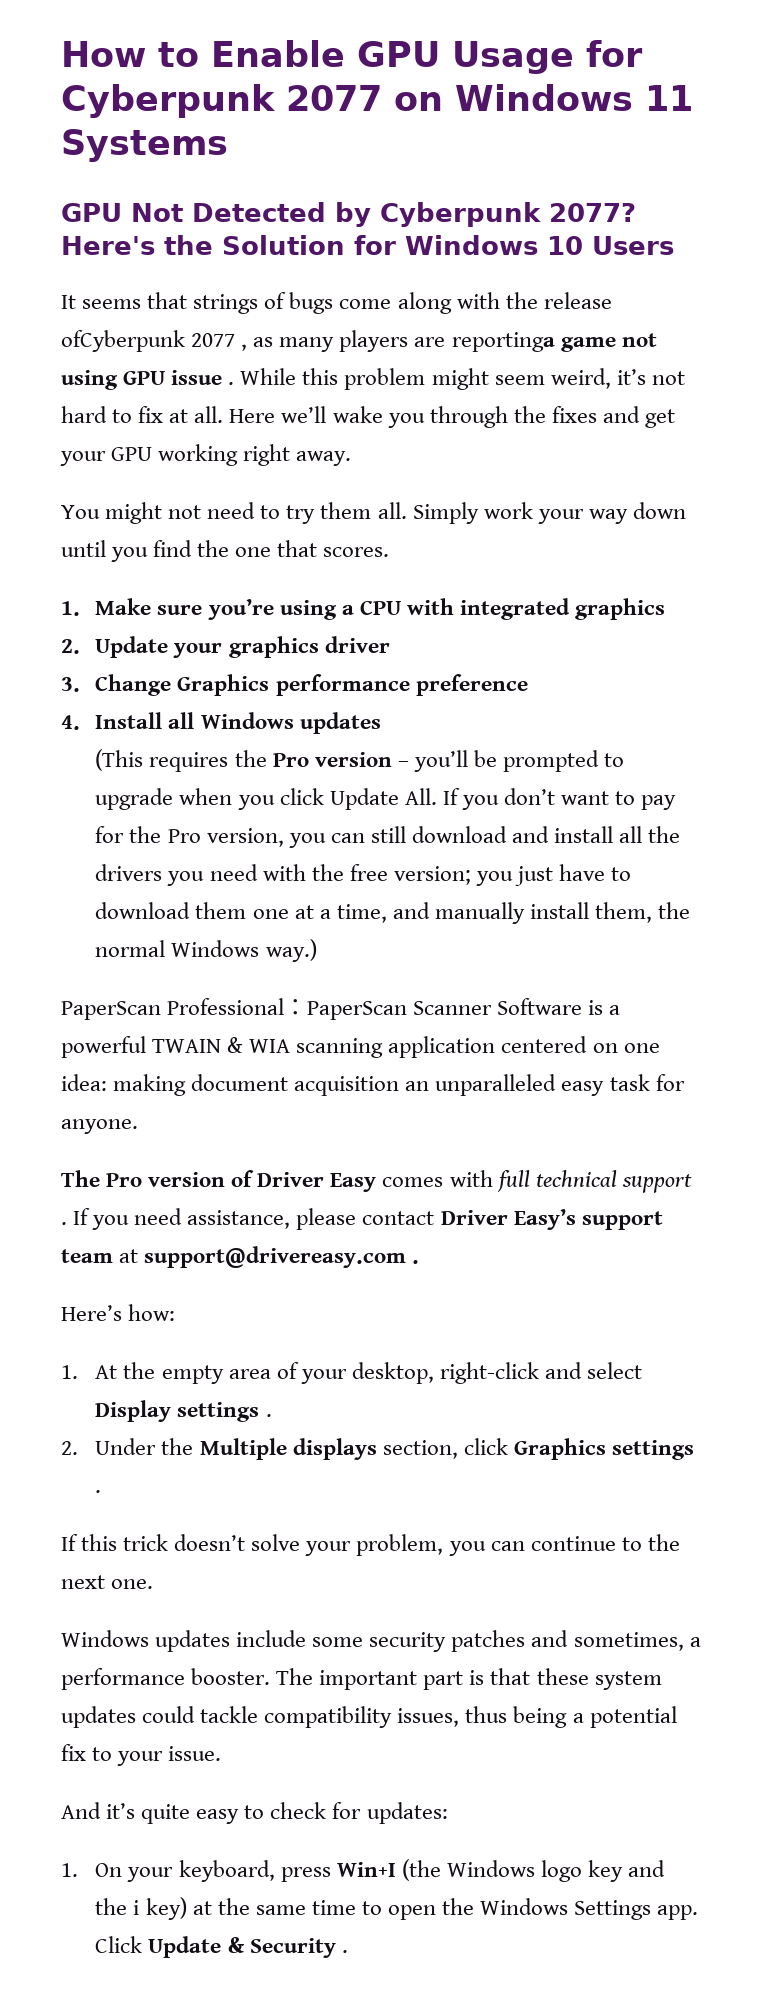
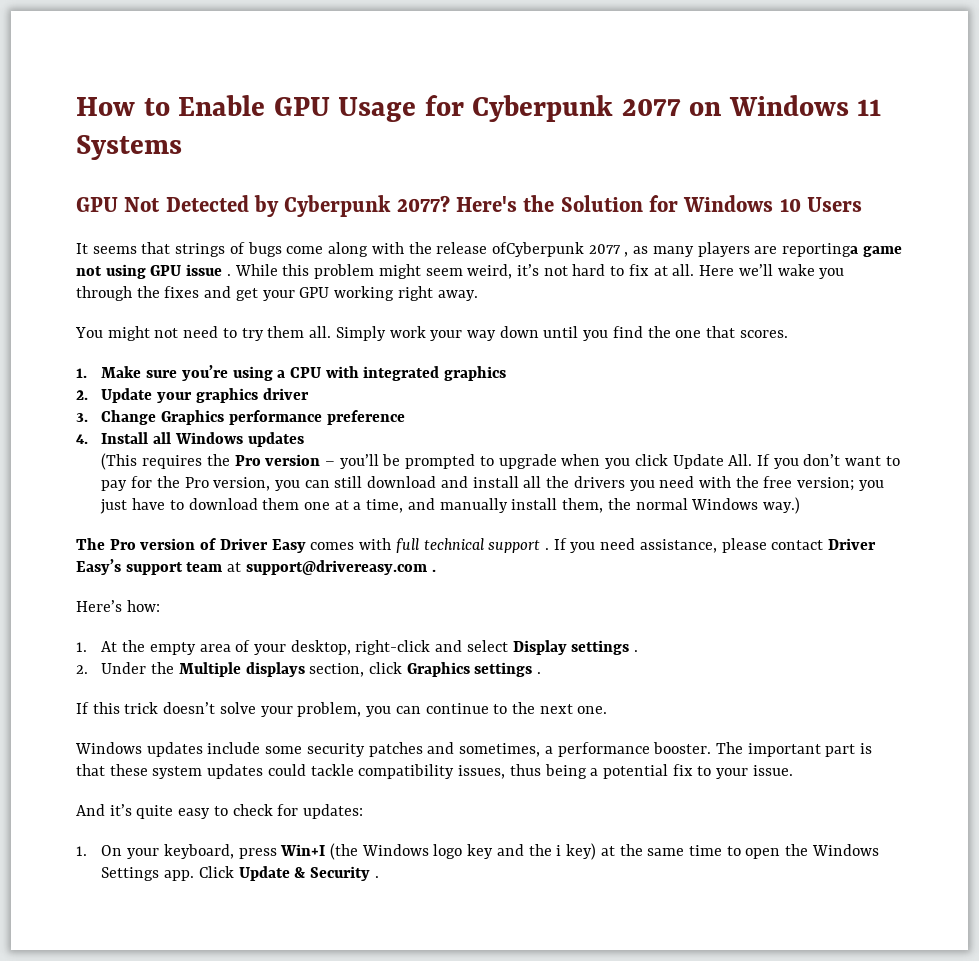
[61,998,621,1020] [61,1036,660,1058] [61,1074,685,1096] [61,1119,138,1134] // PaperScan Professional：PaperScan Scanner Software is a powerful TWAIN & WIA scanning application centered on one idea: making document acquisition an unparalleled easy task for anyone. -> (800, 505) none

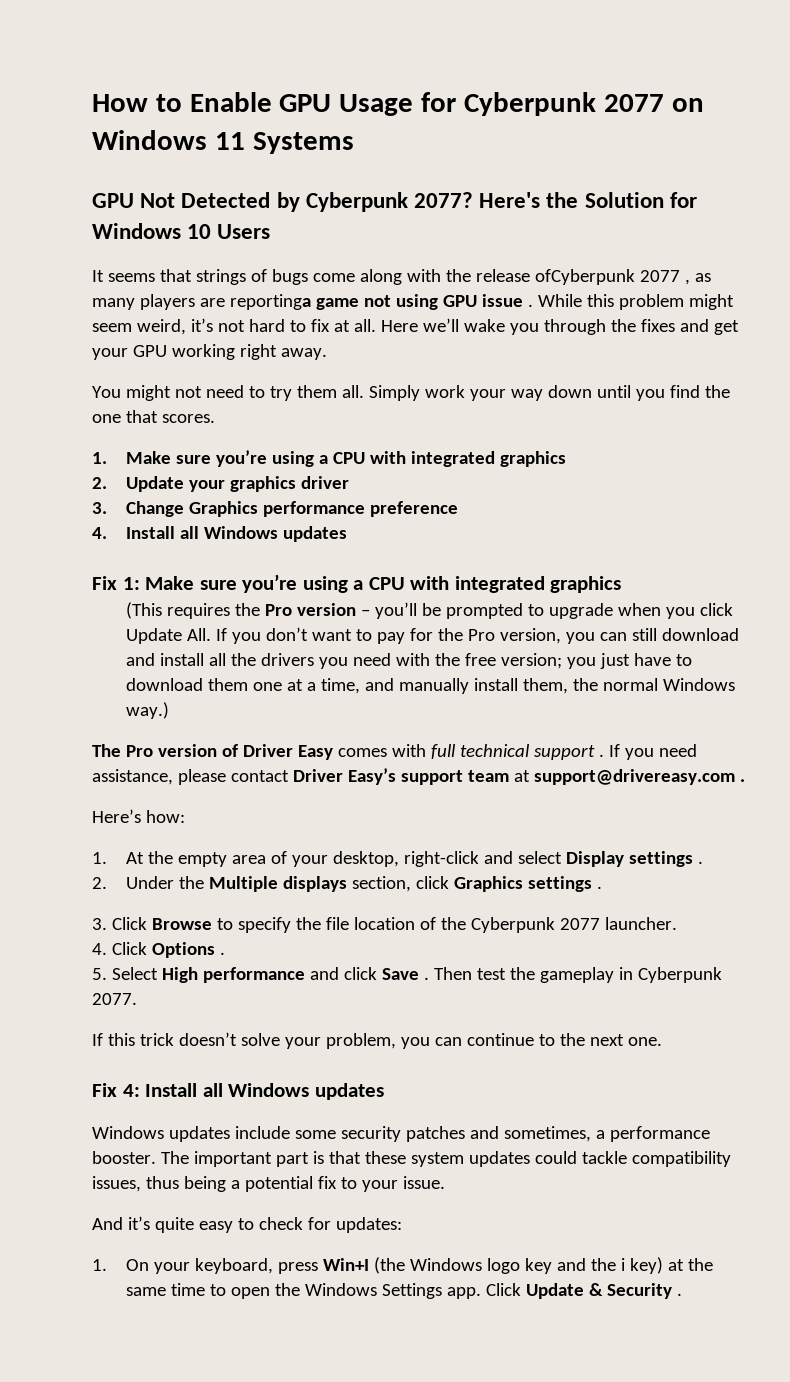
(304, 439) none -> [92,574,622,593] // Fix 1: Make sure you’re using a CPU with integrated graphics
(542, 673) none -> [92,917,677,933] [92,942,225,958] [92,967,722,983] [92,993,137,1005] // 3. Click Browse to specify the file location of the Cyberpunk 2077 launcher. // 4. Click Options . // 5. Select High performance and click Save . Then test the gameplay in Cyberpunk 2077.
(608, 710) none -> [92,1083,384,1100] // Fix 4: Install all Windows updates

